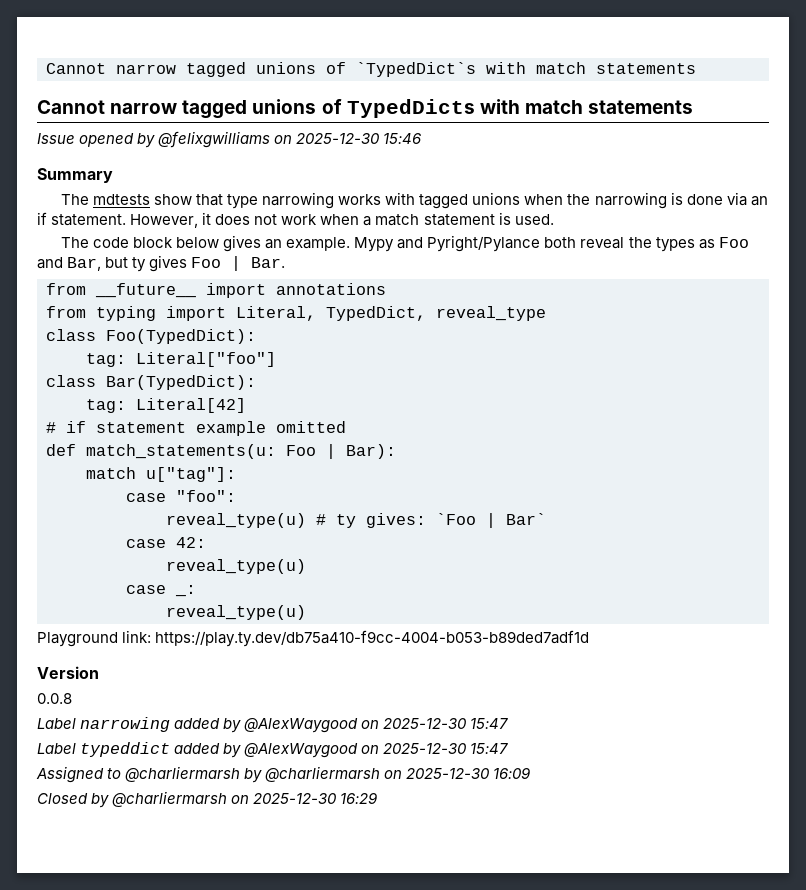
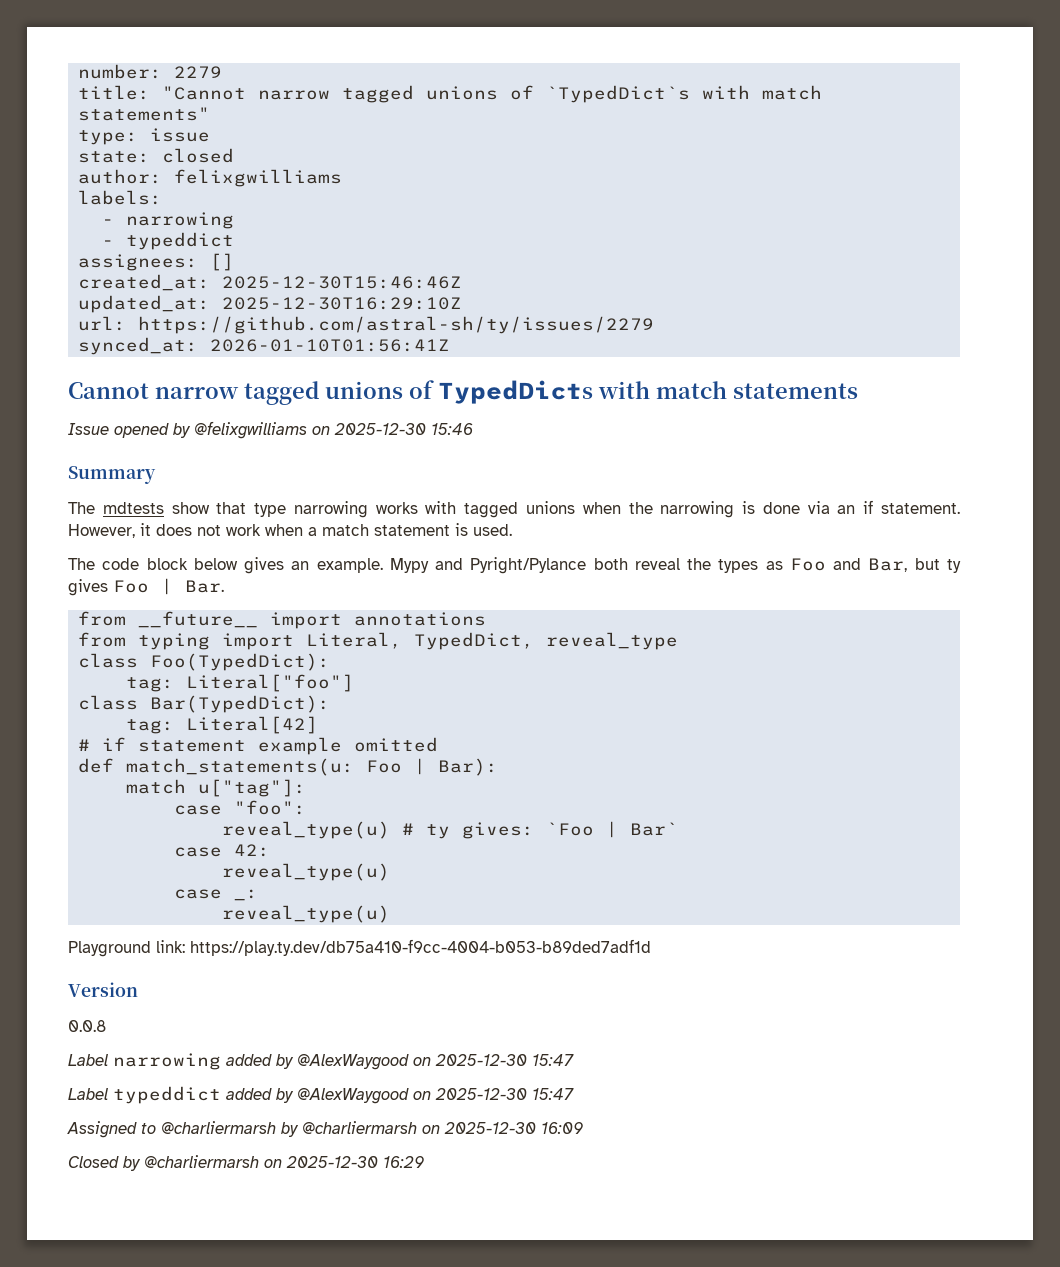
[46,63,106,74] Cannot -> [78,64,223,79] [78,85,247,100] number: 2279 // title: "Cannot
[596,63,696,74] statements -> [78,107,211,121] [78,128,211,145] [78,148,235,163] [78,169,343,187] [78,190,163,205] [102,212,235,229] [102,232,235,250] [78,253,235,271] [78,274,463,291] [78,295,463,313] [78,316,655,334] [78,337,451,355] statements" // type: issue // state: closed // author: felixgwilliams // labels: // - narrowing // - typeddict // assignees: [] // created_at: 2025-12-30T15:46:46Z // updated_at: 2025-12-30T16:29:10Z // url: https://github.com/astral-sh/ty/issues/2279 // synced_at: 2026-01-10T01:56:41Z

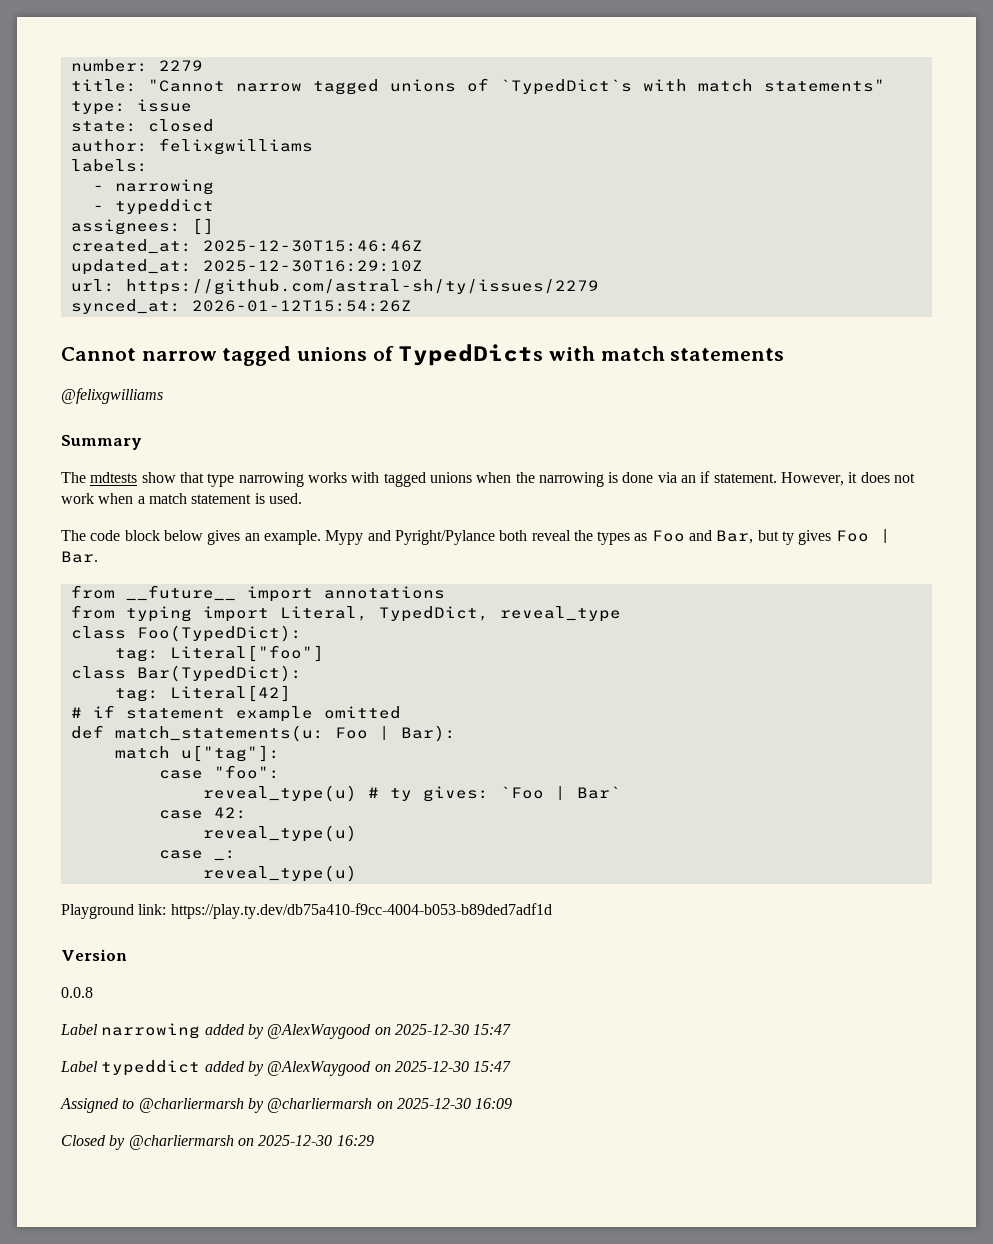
[210,339,451,352] 2026-01-10T01:56:41Z -> [191,300,412,312] 2026-01-12T15:54:26Z
[68,421,473,439] Issue opened by @felixgwilliams on 2025-12-30 15:46 -> [61,388,163,404] @felixgwilliams

